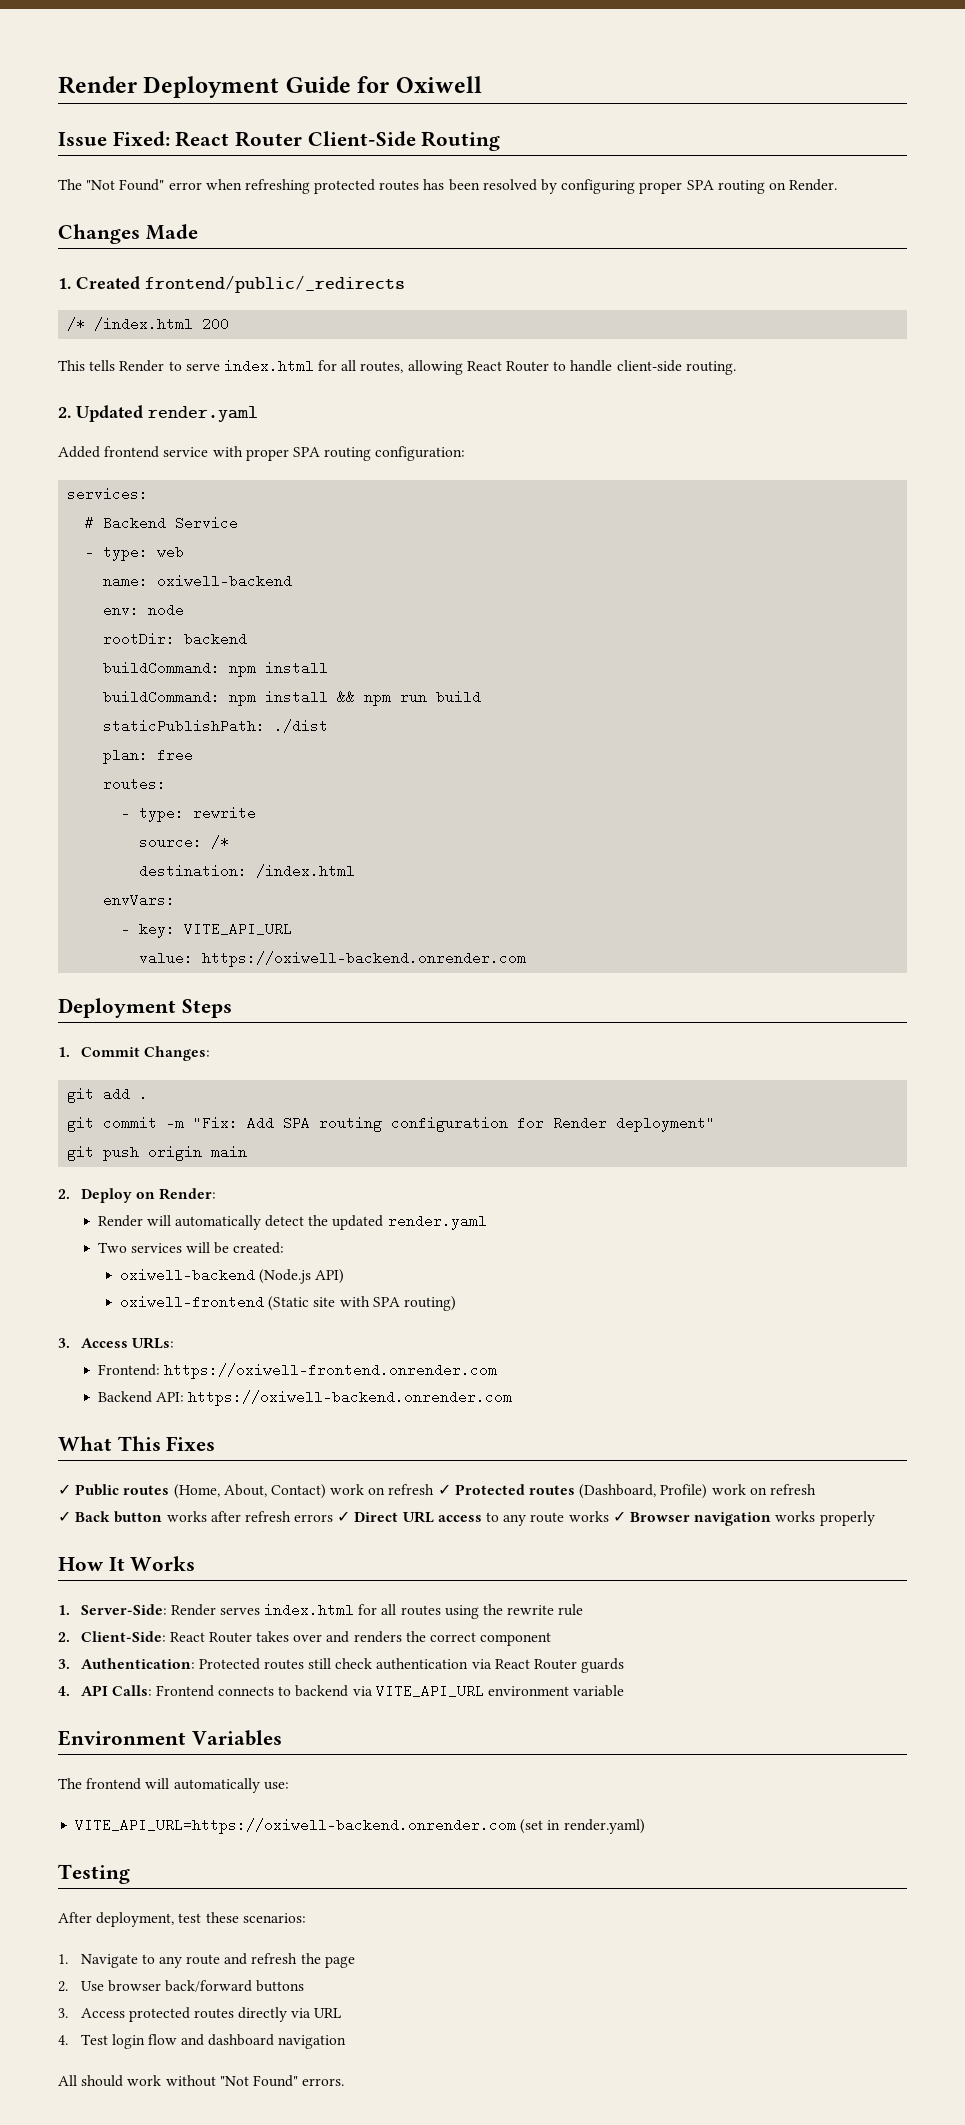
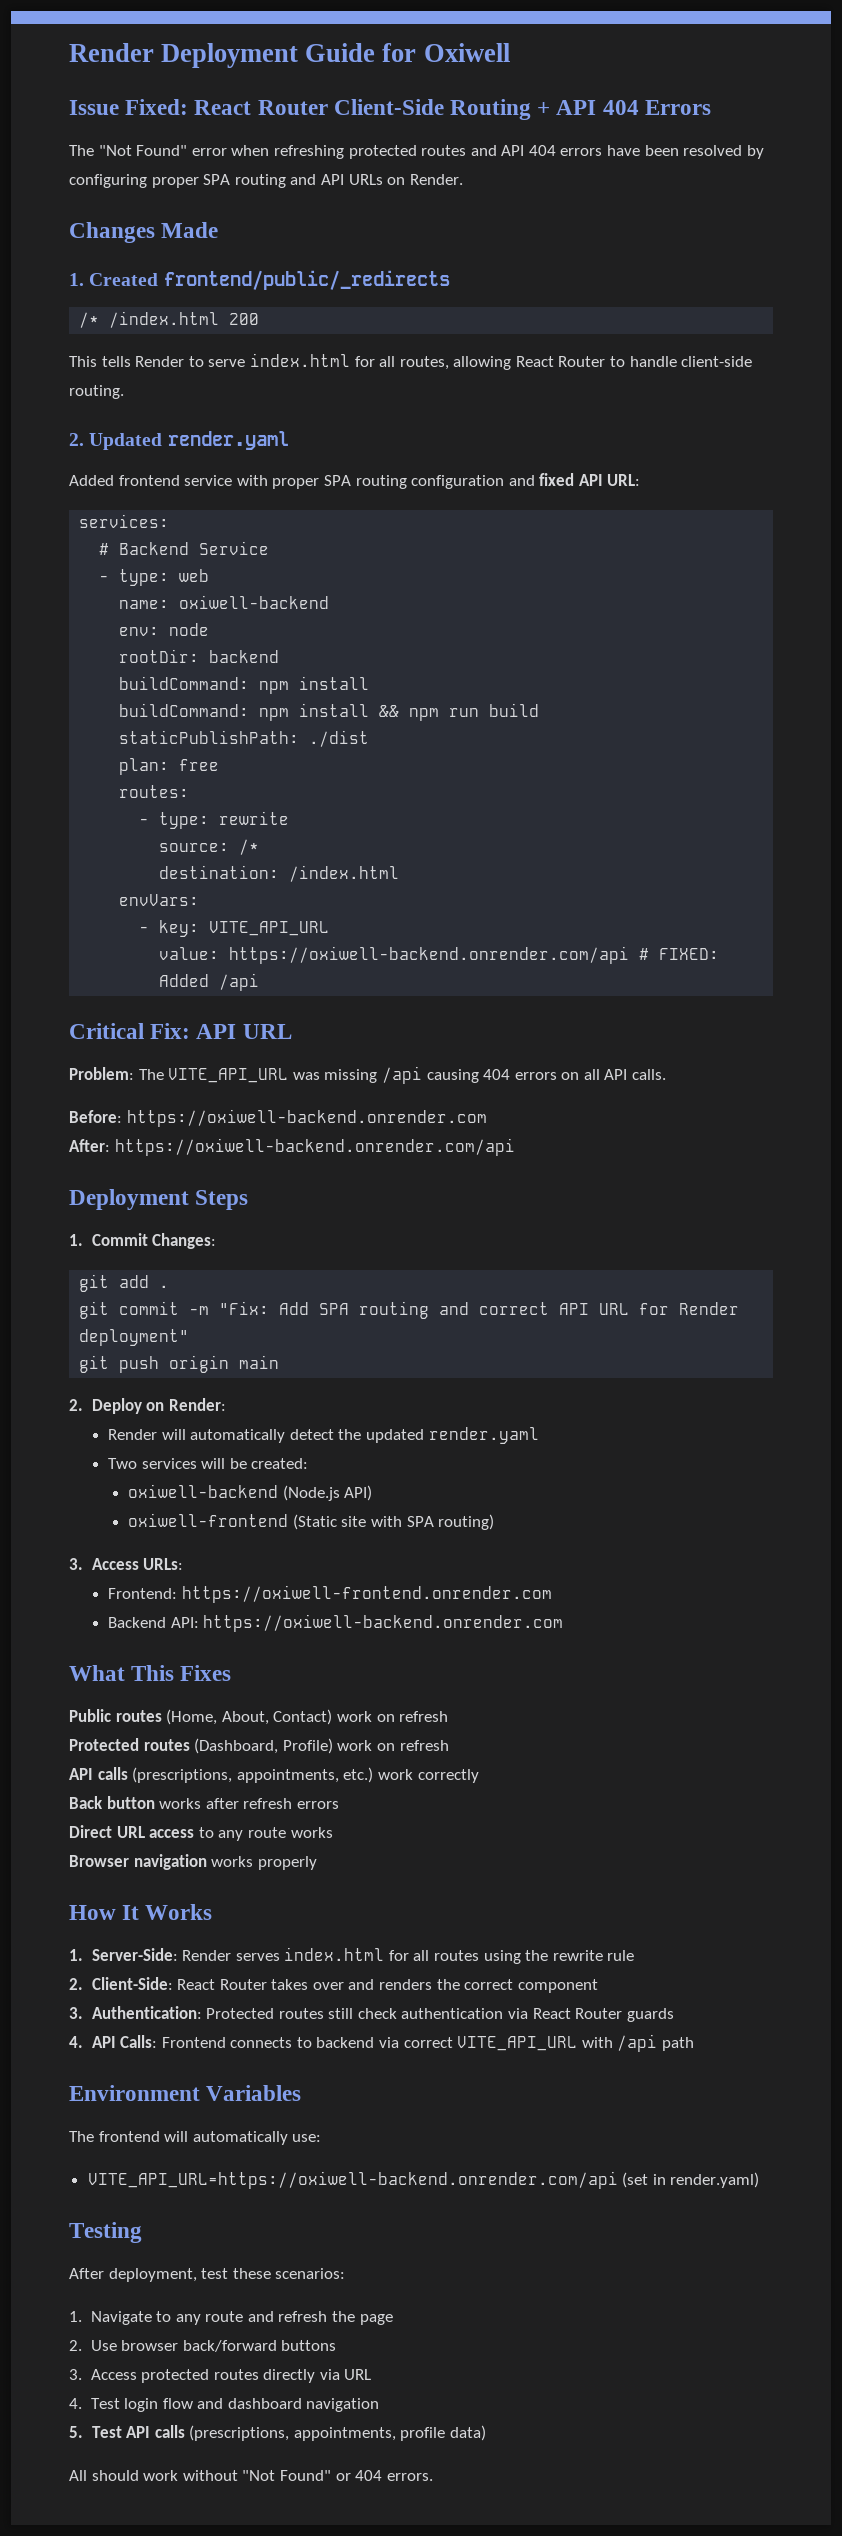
(501, 141) none -> [537,100,711,115] + API 404 Errors
[423,179,445,190] has -> [470,145,641,156] and API 404 errors have
(765, 187) none -> [290,174,383,185] and API URLs
[375,446,466,461] configuration: -> [411,473,641,489] configuration and fixed API URL:
[202,951,527,967] https://oxiwell-backend.onrender.com -> [229,946,720,964] [159,973,260,991] [69,1023,292,1039] [69,1066,667,1084] [69,1109,487,1127] [69,1138,515,1156] https://oxiwell-backend.onrender.com/api # FIXED: Added /api // Critical Fix: API URL // Problem: The VITE_API_URL was missing /api causing 404 errors on all API calls. // Before: https://oxiwell-backend.onrender.com // After: https://oxiwell-backend.onrender.com/api
[391,1116,509,1132] configuration -> [439,1302,630,1315] and correct API URL
[58,1484,71,1495] ✓ -> (232, 1673) none
[437,1484,451,1495] ✓ -> (449, 1716) //
[58,1511,71,1522] ✓ -> [69,1767,479,1783] API calls (prescriptions, appointments, etc.) work correctly //
[337,1511,351,1522] ✓ -> (339, 1805) //
[612,1511,626,1522] ✓ -> (333, 1832) //
[375,1684,625,1698] VITE_API_URL environment variable -> [403,2034,694,2052] correct VITE_API_URL with /api path
[75,1818,517,1834] VITE_API_URL=https://oxiwell-backend.onrender.com -> [87,2171,618,2189] VITE_API_URL=https://oxiwell-backend.onrender.com/api
(347, 2042) none -> [69,2425,487,2441] // 5. Test API calls (prescriptions, appointments, profile data)
(298, 2081) none -> [335,2470,383,2481] or 404

